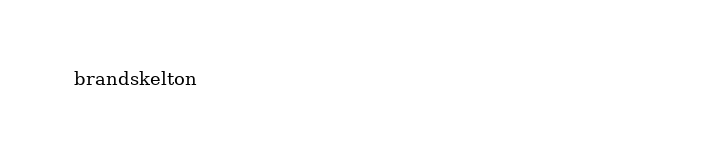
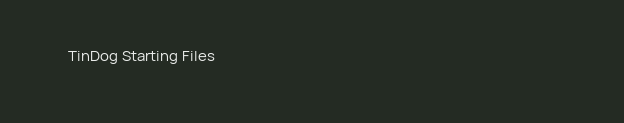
[74,71,197,85] brandskelton -> [68,51,216,64] TinDog Starting Files

